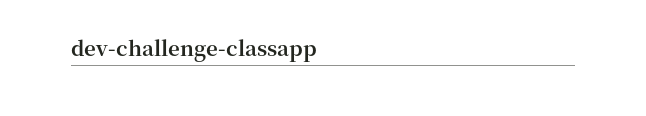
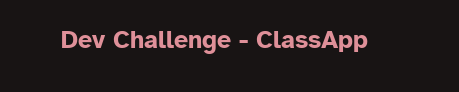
[71,39,317,62] dev-challenge-classapp -> [61,31,368,54] Dev Challenge - ClassApp

